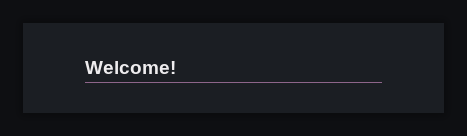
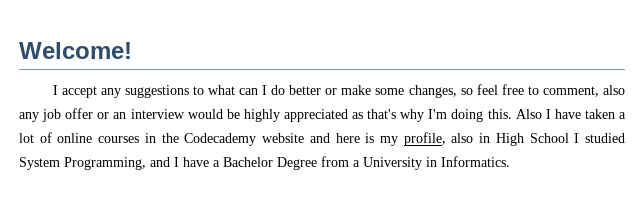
(176, 67) none -> [52,84,625,98] [19,108,627,122] [19,132,625,146] [19,156,510,170] // I accept any suggestions to what can I do better or make some changes, so feel free to comment, also any job offer or an interview would be highly appreciated as that's why I'm doing this. Also I have taken a lot of online courses in the Codecademy website and here is my profile, also in High School I studied System Programming, and I have a Bachelor Degree from a University in Informatics.

